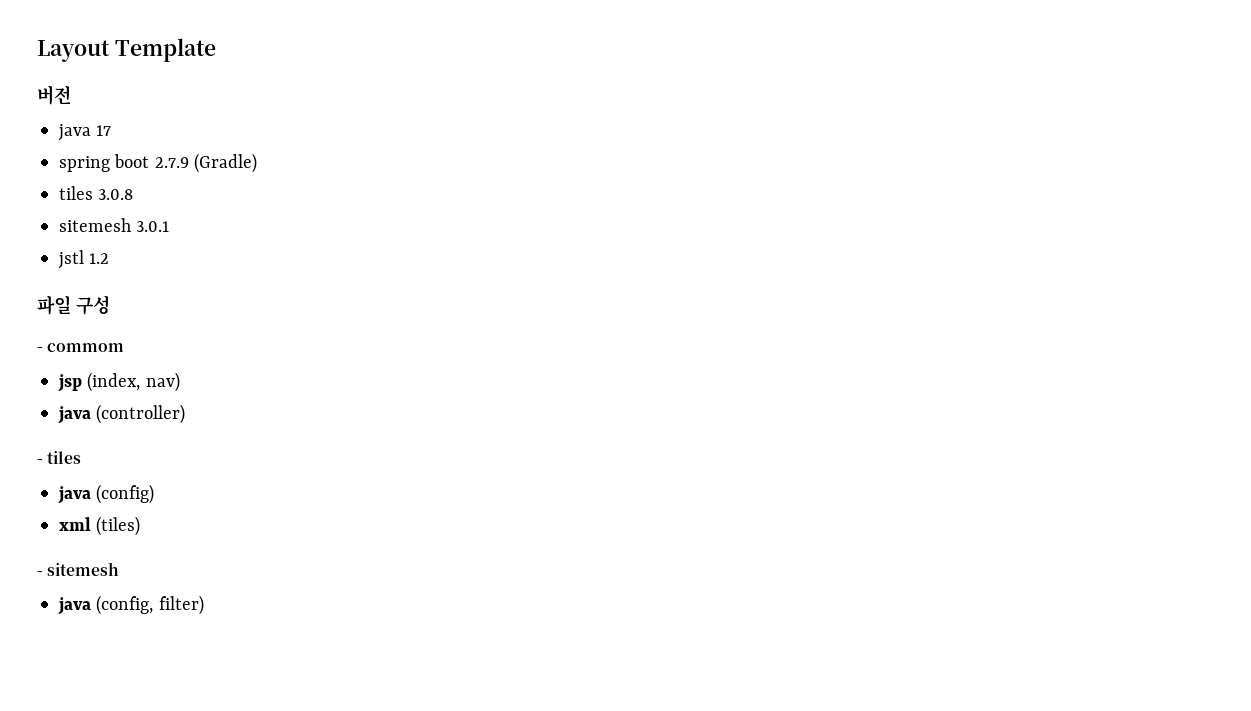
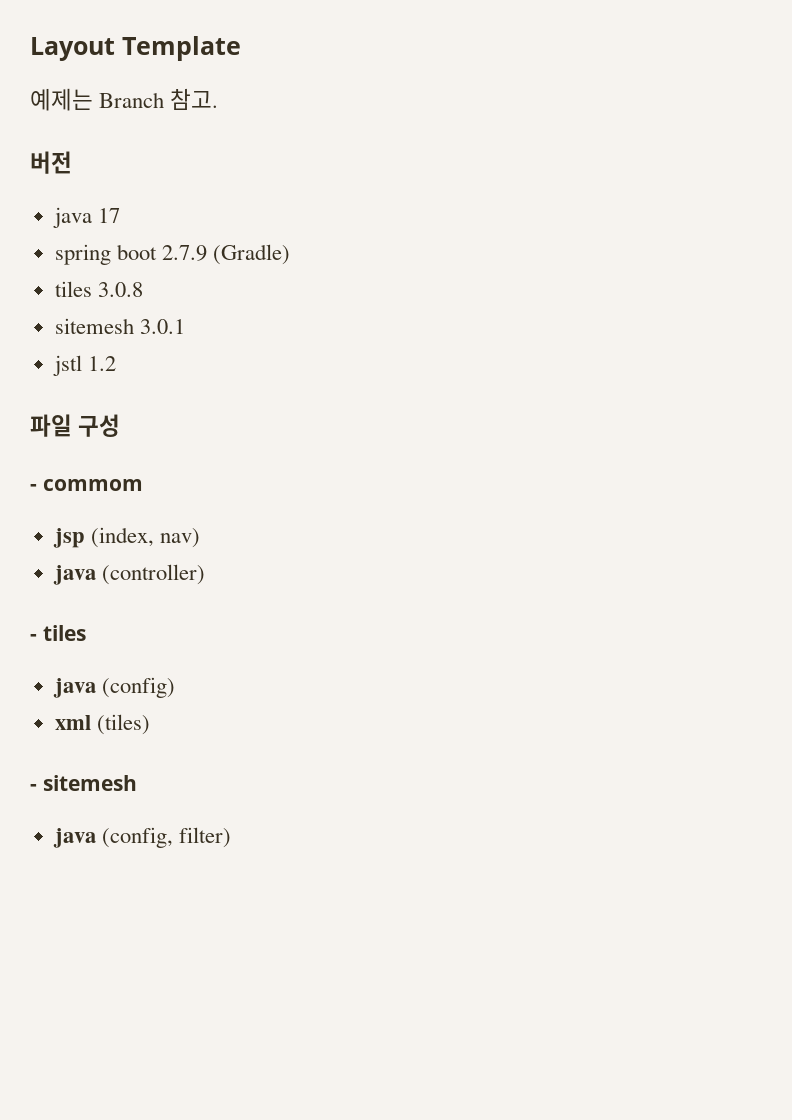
(216, 50) none -> [30,88,219,111] // 예제는 Branch 참고.

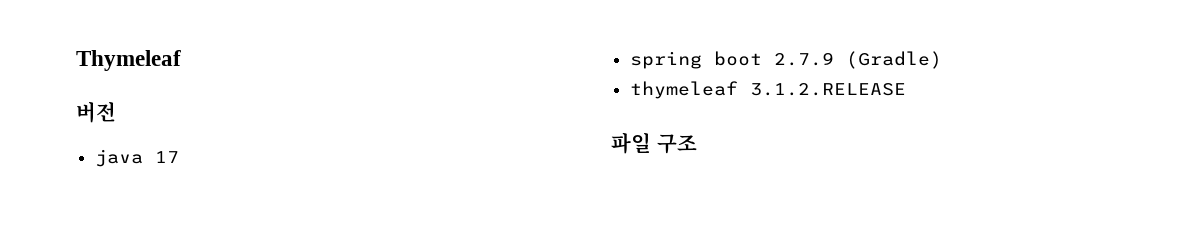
[30,36,241,61] [30,88,219,111] Layout Template // 예제는 Branch 참고. -> [76,50,181,71] Thymeleaf
[54,281,143,297] [54,318,185,334] [52,355,116,376] [30,414,121,437] [30,479,143,491] [52,527,200,548] [52,564,205,585] [30,625,86,641] [52,677,175,698] [54,714,150,735] [30,775,137,791] [52,827,231,848] tiles 3.0.8 // sitemesh 3.0.1 // jstl 1.2 // 파일 구성 // - commom // jsp (index, nav) // java (controller) // - tiles // java (config) // xml (tiles) // - sitemesh // java (config, filter) -> [629,81,906,99] [611,132,697,154] thymeleaf 3.1.2.RELEASE // 파일 구조

